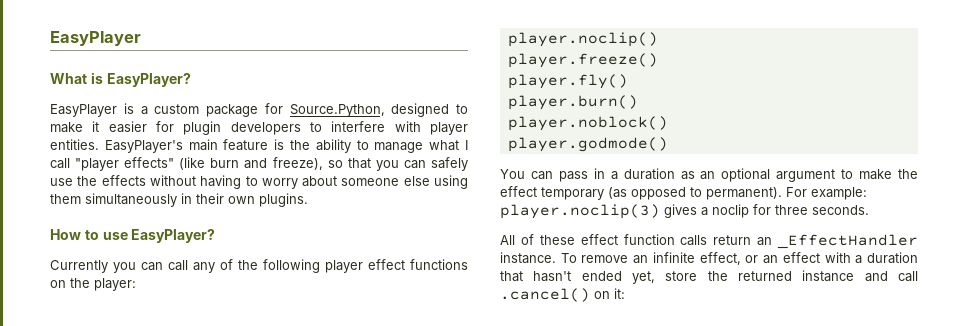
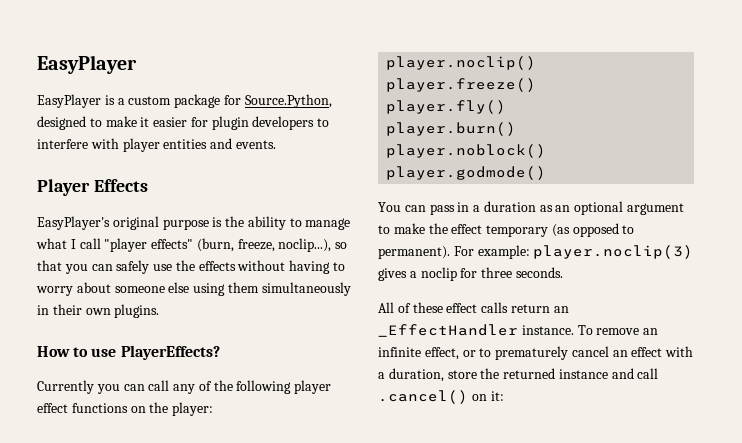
[50,31,141,46] [50,72,191,87] EasyPlayer // What is EasyPlayer? -> [37,55,137,74] EasyPlayer
[50,139,269,153] entities. EasyPlayer's main feature -> [163,138,276,149] [37,179,148,196] [37,216,209,230] entities and events. // Player Effects // EasyPlayer's original purpose
[179,157,323,170] (like burn and freeze), -> [196,238,332,252] (burn, freeze, noclip...),
[131,229,216,243] EasyPlayer? -> [120,345,220,360] PlayerEffects?
[623,234,675,245] function -> (478, 308) none
(759, 259) none -> [479,346,609,360] to prematurely cancel
[867,252,918,264] [500,271,655,284] duration that hasn't ended yet, -> [388,368,444,382] duration,

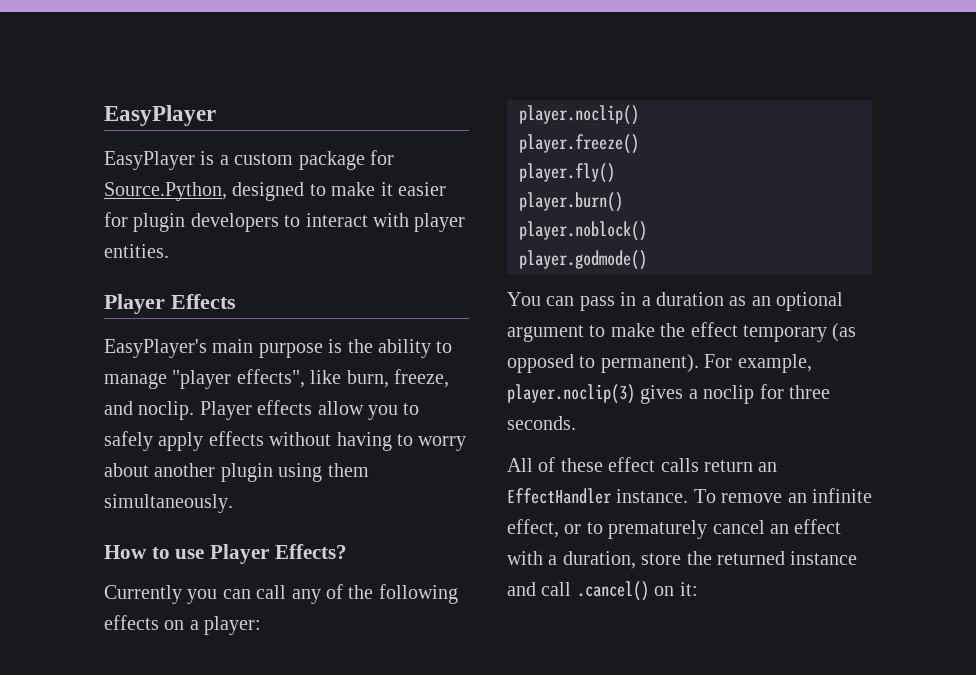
[37,139,88,149] interfere -> [305,213,368,227] interact
[163,138,276,149] entities and events. -> [104,244,169,258] entities.
[112,216,159,230] original -> [212,339,254,353] main
[36,238,348,252] [37,260,195,274] what I call "player effects" (burn, freeze, noclip...), so that you can safely use the -> [172,369,449,389] [104,400,420,420] [104,431,204,451] "player effects", like burn, freeze, and noclip. Player effects allow you to safely apply
[114,282,351,296] [37,304,160,318] someone else using them simultaneously in their own plugins. -> [154,463,369,482] [104,494,233,513] another plugin using them simultaneously.
[120,345,220,360] PlayerEffects? -> [210,544,347,564] Player Effects?
[294,380,332,394] [37,402,169,413] player effect functions on the -> [104,615,199,630] effects on a
[477,245,530,259] example: -> [737,354,812,373] example,
[378,324,518,337] _EffectHandler -> [507,488,611,504] EffectHandler

